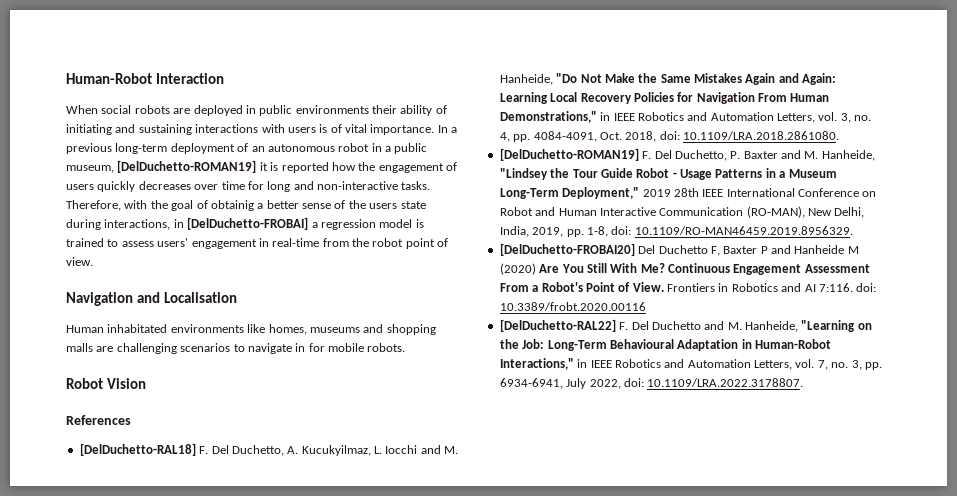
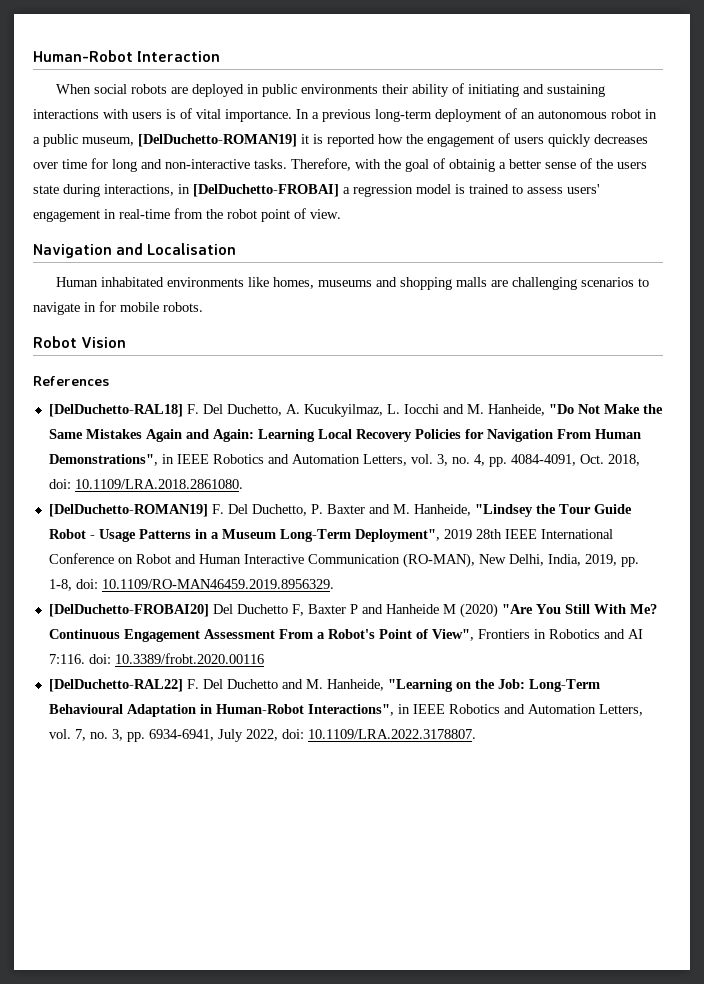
[499,111,597,123] Demonstrations," -> [48,454,158,466] Demonstrations",
[562,187,640,199] Deployment," -> [354,529,440,542] Deployment",
[539,264,560,273] Are -> [501,604,533,614] "Are
[632,282,664,292] View. -> [431,629,474,641] View",
[499,358,574,370] Interactions," -> [307,704,394,716] Interactions",

